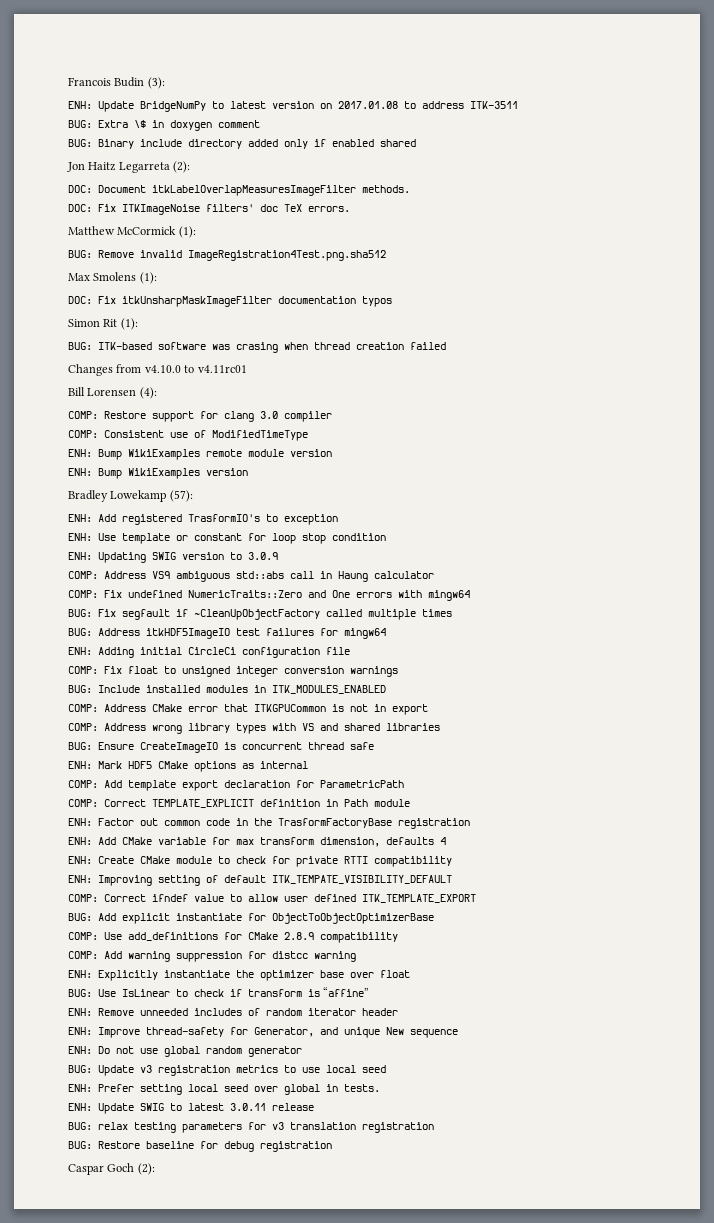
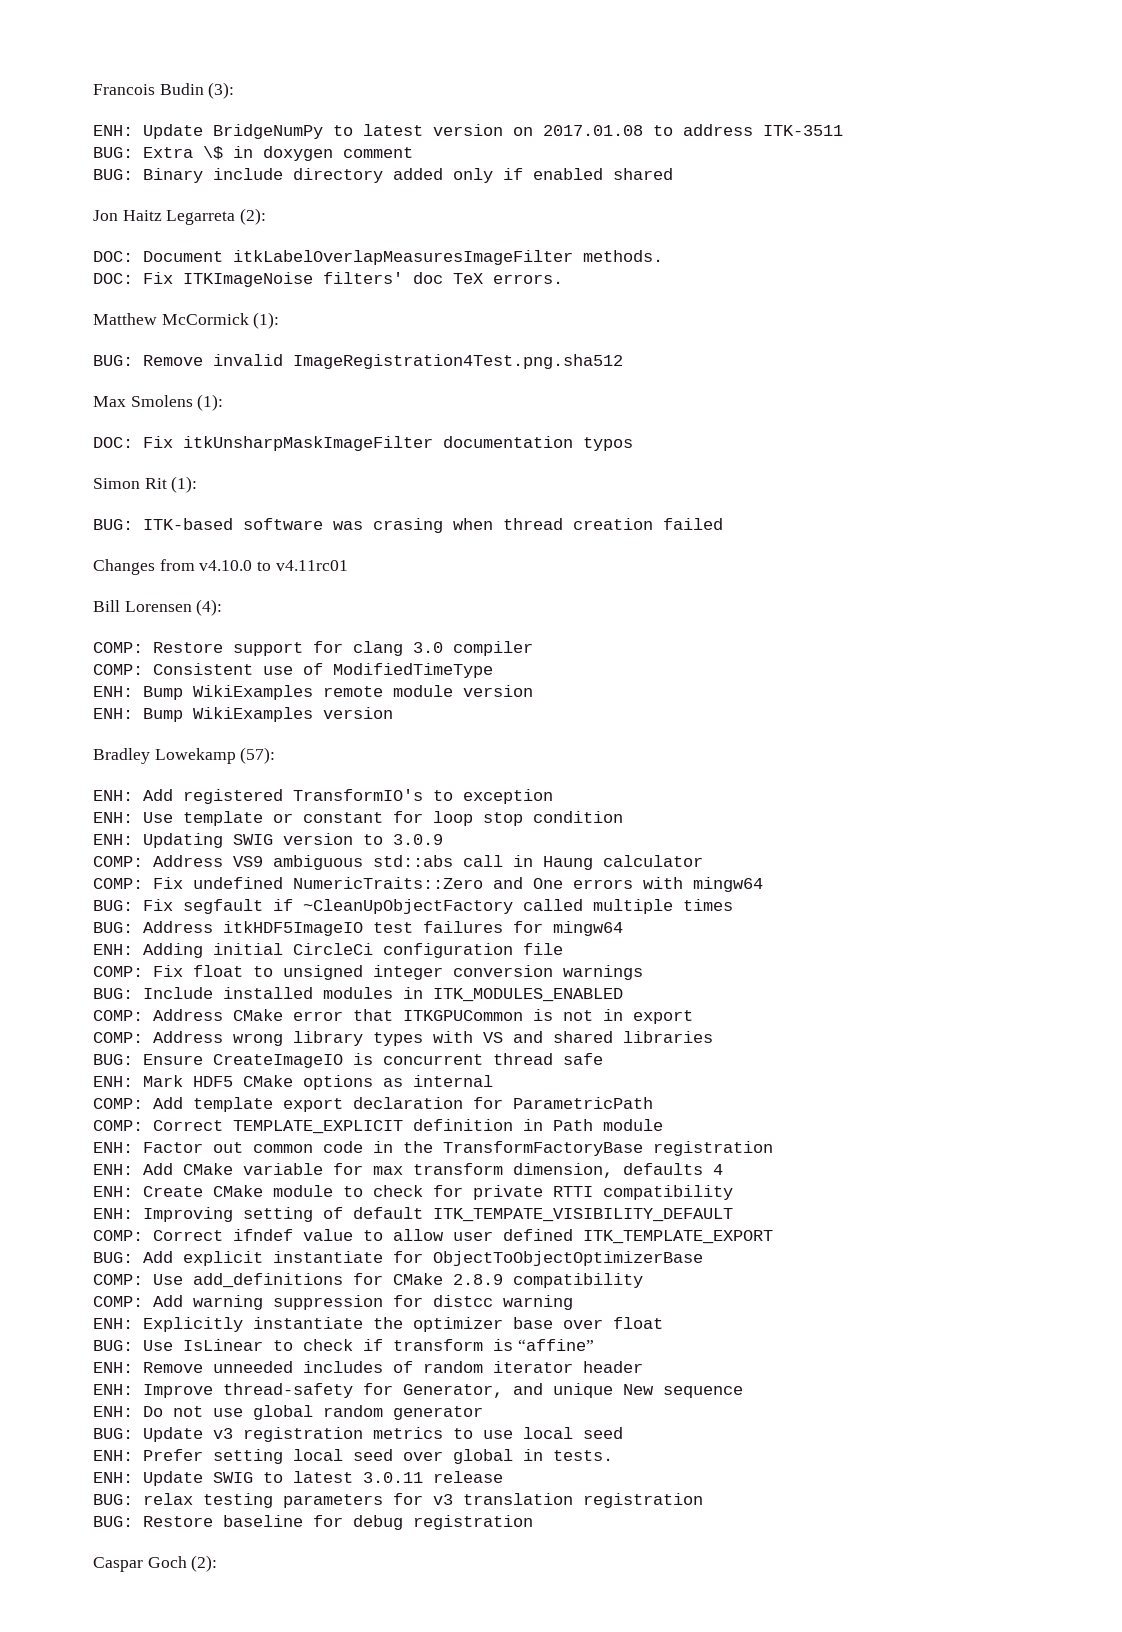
[188,514,260,522] TrasformIO's -> [293,789,423,801] TransformIO's
[278,818,392,828] TrasformFactoryBase -> [443,1141,643,1156] TransformFactoryBase

